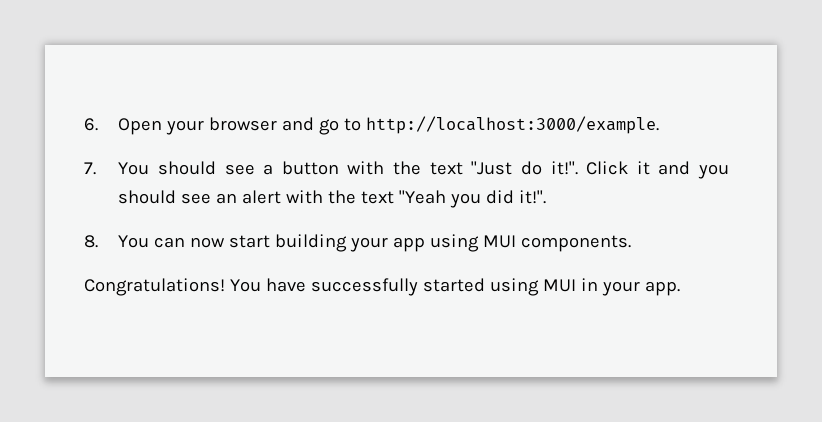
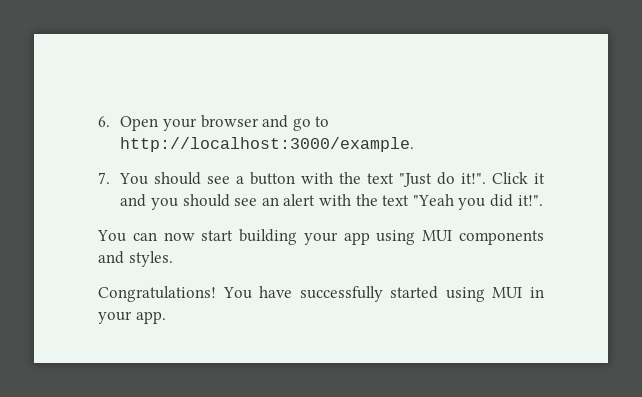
[84,235,98,248] 8. -> (543, 200) none
[521,235,632,252] components. -> [458,230,544,245] [98,251,173,267] components and styles.

